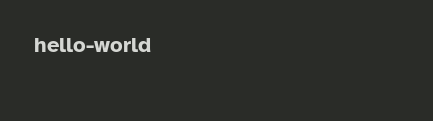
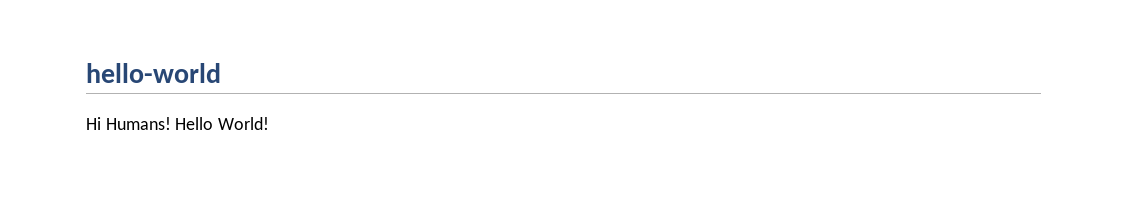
(151, 45) none -> [86,117,270,130] // Hi Humans! Hello World!

